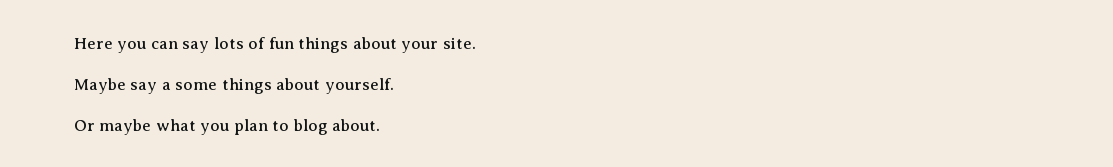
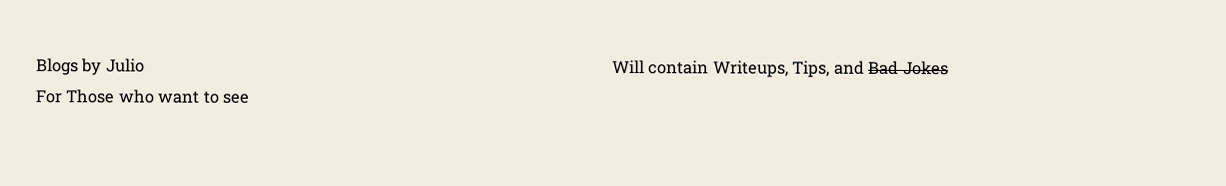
[74,37,476,53] [74,78,394,94] [74,119,381,135] Here you can say lots of fun things about your site. // Maybe say a some things about yourself. // Or maybe what you plan to blog about. -> [36,58,145,76] [35,89,250,104] [612,59,949,78] Blogs by Julio // For Those who want to see // Will contain Writeups, Tips, and Bad Jokes

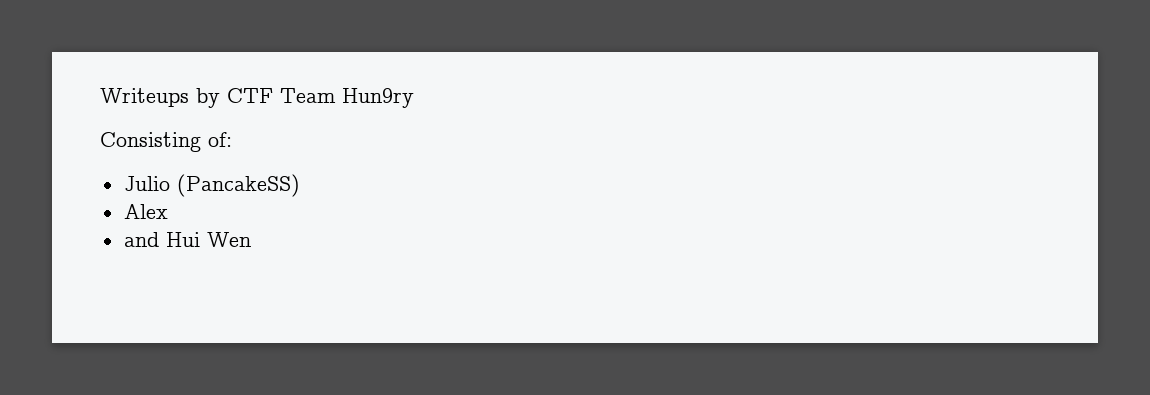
[36,58,145,76] [35,89,250,104] [612,59,949,78] Blogs by Julio // For Those who want to see // Will contain Writeups, Tips, and Bad Jokes -> [100,88,414,108] [100,132,232,152] [123,174,300,197] [123,204,168,219] [123,232,251,247] Writeups by CTF Team Hun9ry // Consisting of: // Julio (PancakeSS) // Alex // and Hui Wen

